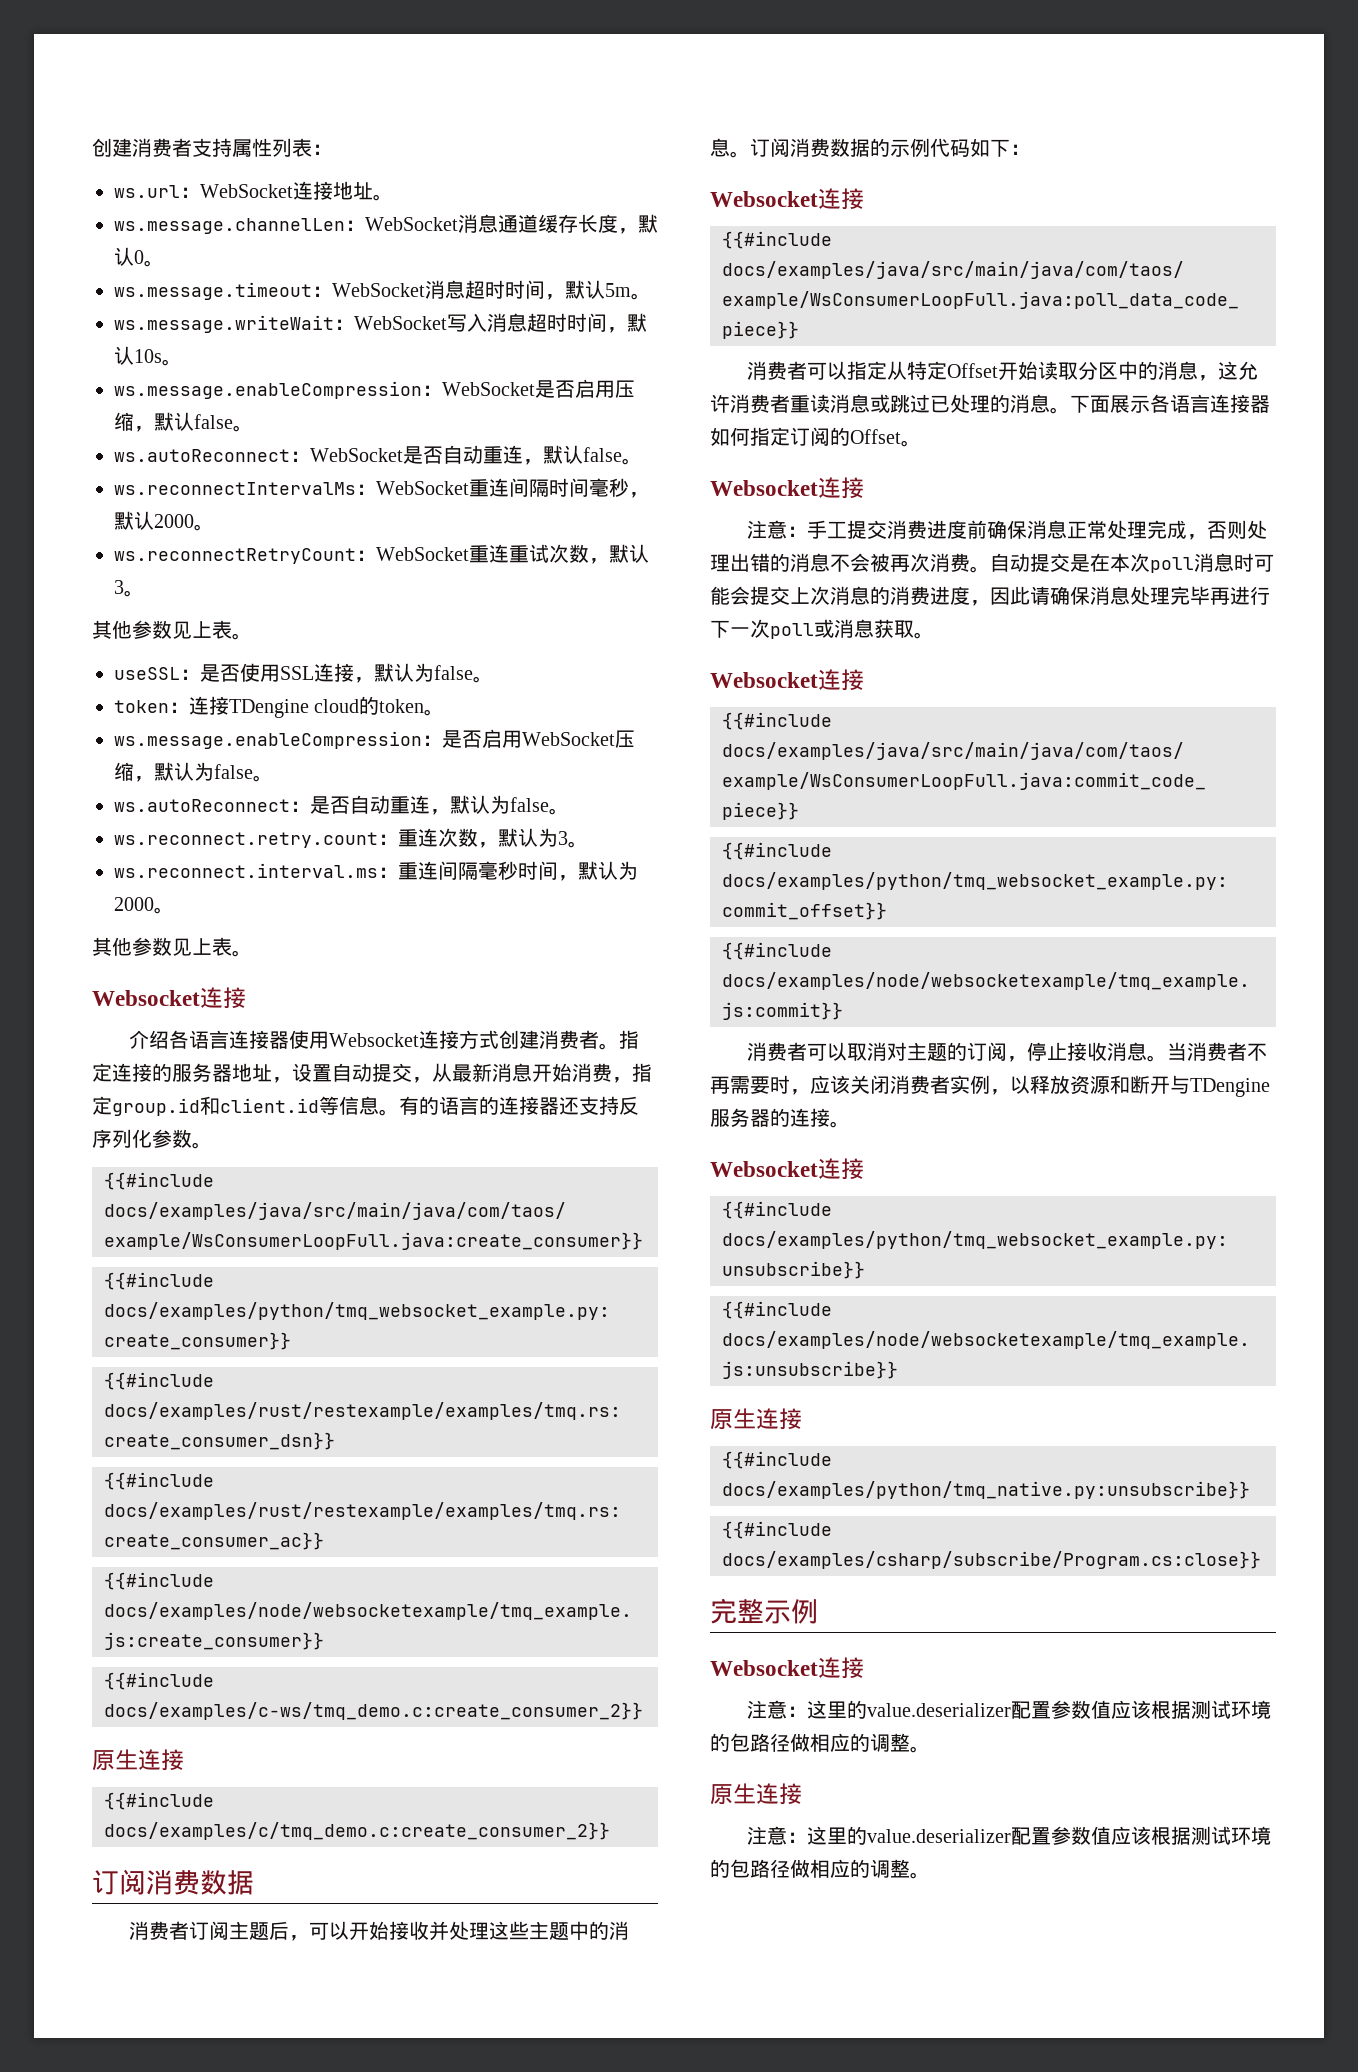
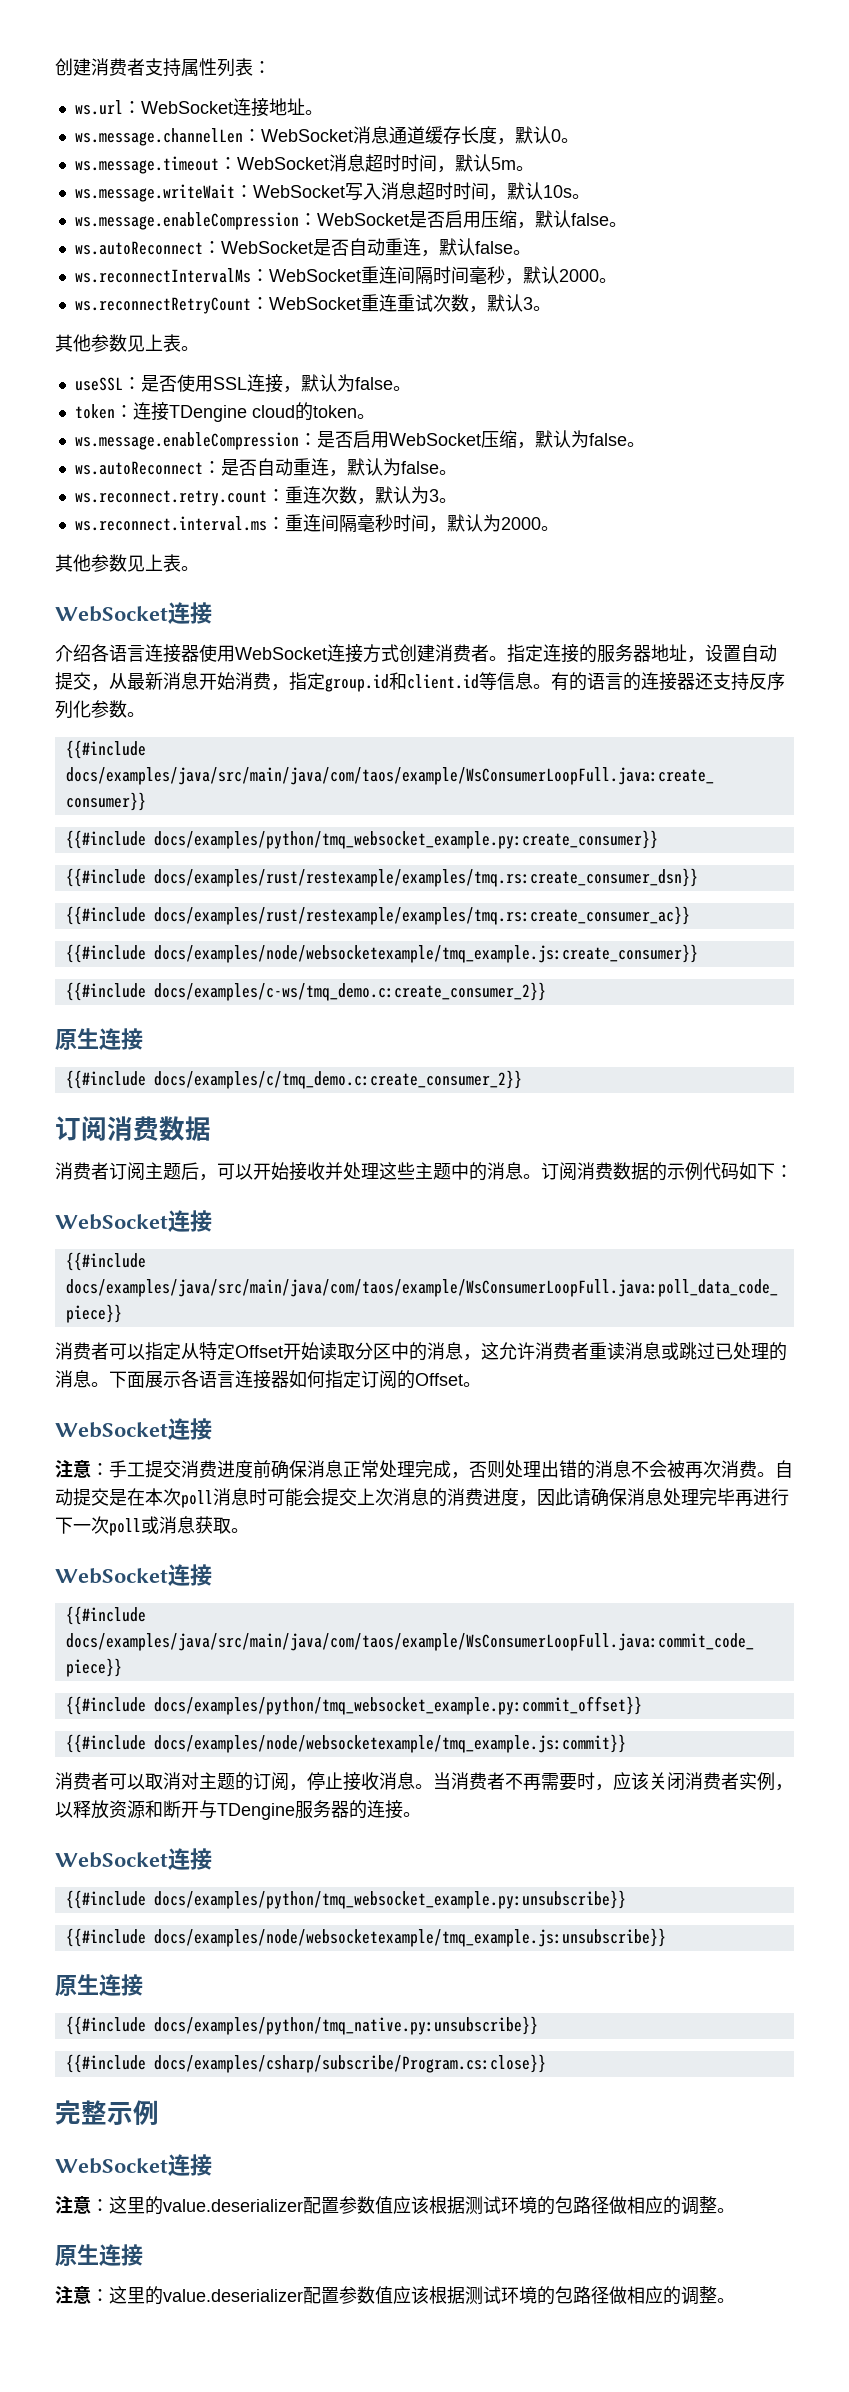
[92,990,200,1006] Websocket -> [55,606,168,622] WebSocket
[328,1033,419,1047] Websocket -> [235,647,327,660] WebSocket
[710,191,818,207] Websocket -> [55,1214,168,1230] WebSocket
[710,480,818,496] Websocket -> [55,1422,168,1438] WebSocket
[710,672,818,688] Websocket -> [55,1568,168,1584] WebSocket
[710,1161,818,1177] Websocket -> [55,1852,168,1868] WebSocket
[710,1660,818,1676] Websocket -> [55,2158,168,2174] WebSocket

